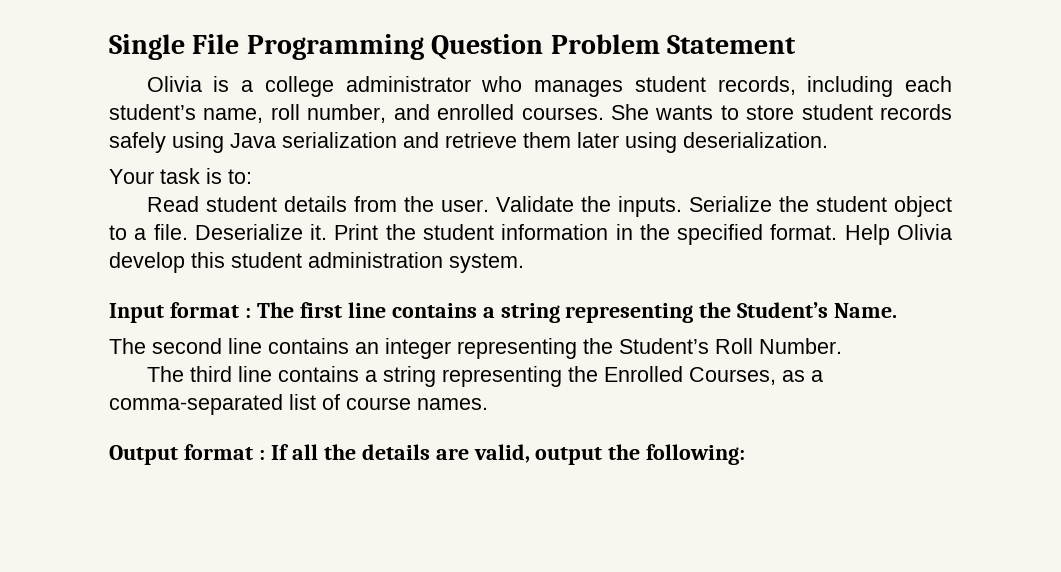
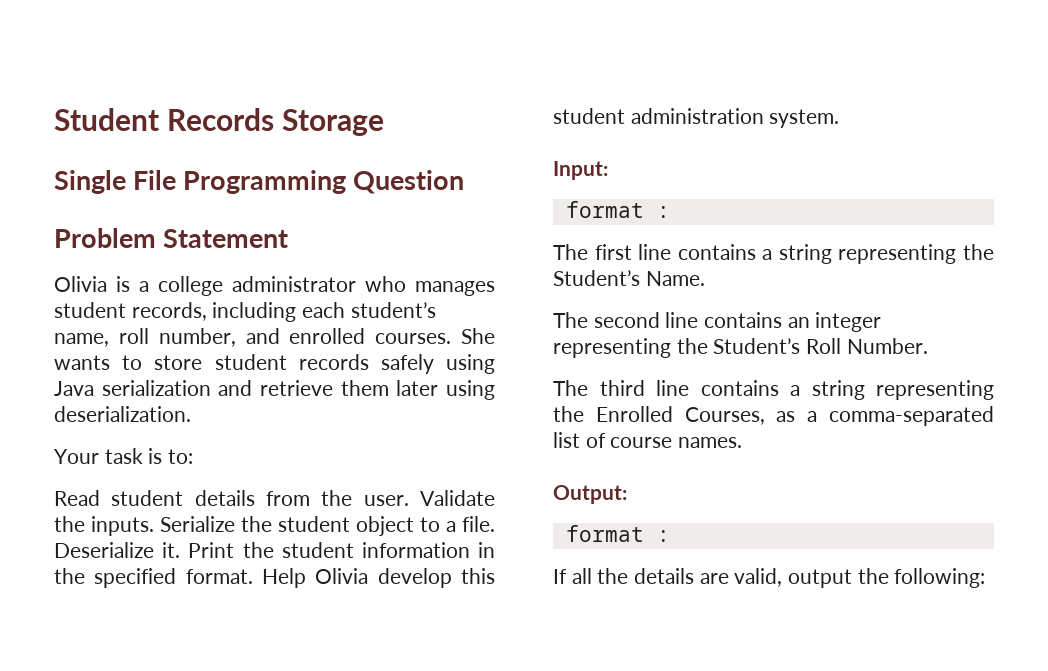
(109, 47) none -> [54,108,384,136] Student Records Storage //
(544, 47) none -> (465, 182) //
[109,302,251,323] Input format : -> [553,161,608,180] [565,201,670,218] Input: // format : //
[109,444,265,465] Output format : -> [553,485,627,504] [565,525,670,542] Output: // format : //

